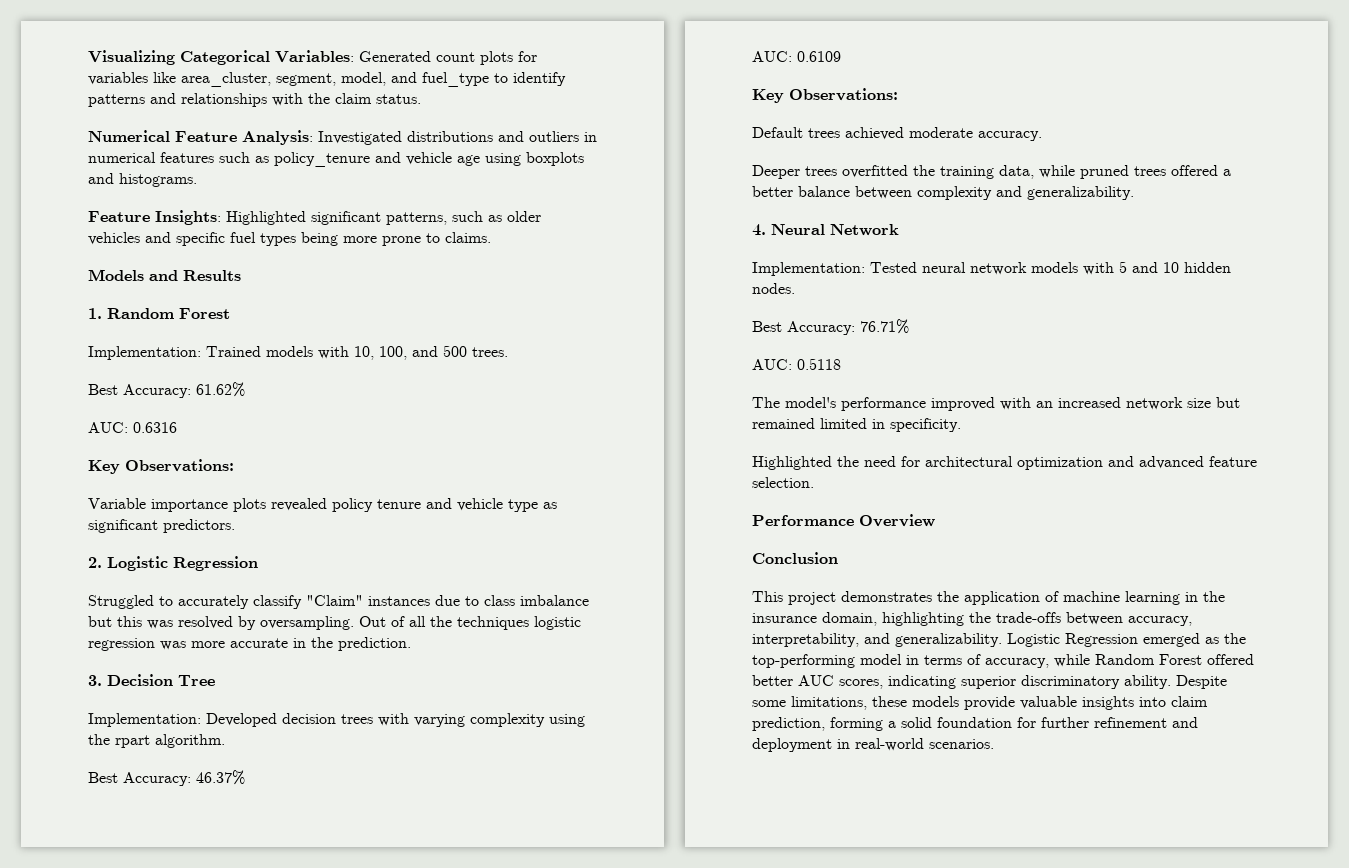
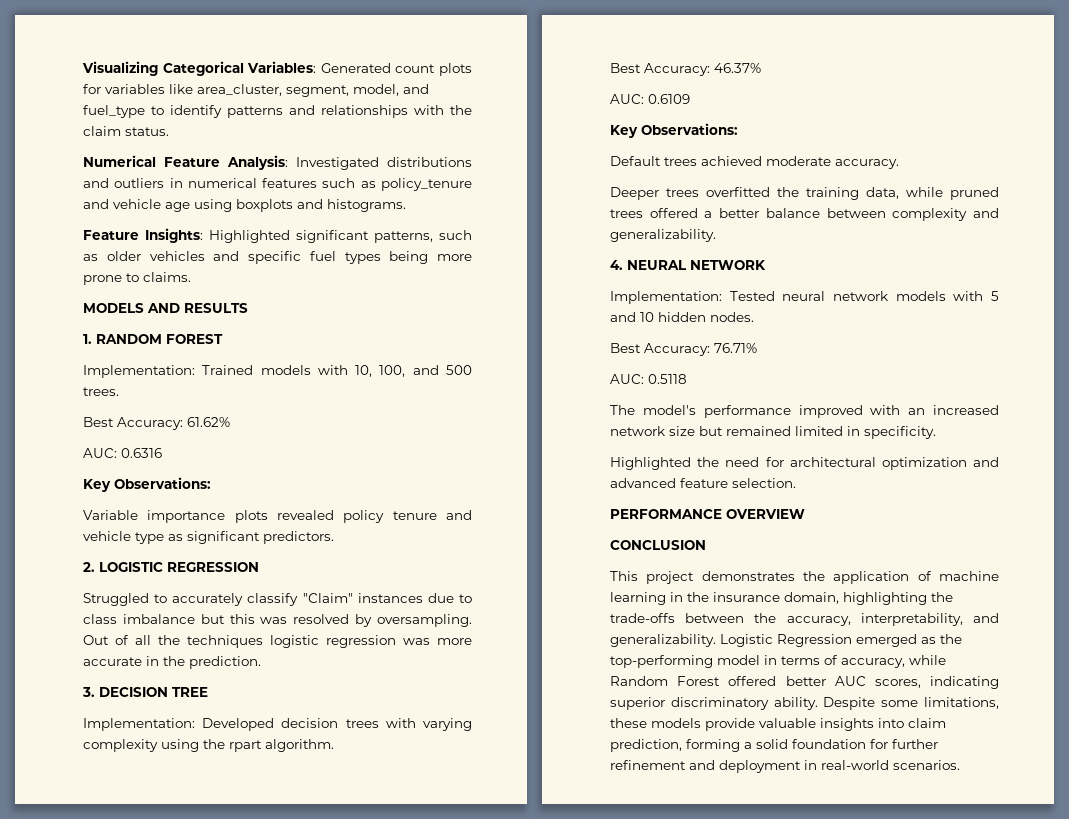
[88,269,241,281] Models and Results -> [83,303,248,313] MODELS AND RESULTS
[107,308,230,319] Random Forest -> [96,334,223,344] RANDOM FOREST
[107,556,258,571] Logistic Regression -> [99,562,259,572] LOGISTIC REGRESSION
[107,674,215,686] Decision Tree -> [99,687,208,697] DECISION TREE
[771,224,899,236] Neural Network -> [627,260,766,270] NEURAL NETWORK
[752,514,935,527] [752,552,838,564] Performance Overview // Conclusion -> [610,509,805,519] [610,540,706,550] PERFORMANCE OVERVIEW // CONCLUSION
(1123, 618) none -> [754,613,777,623] the

